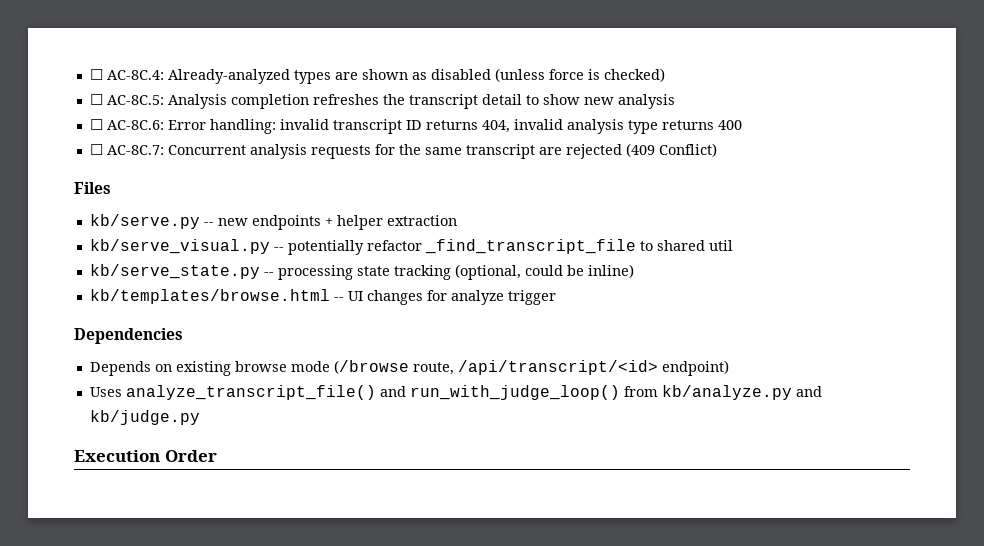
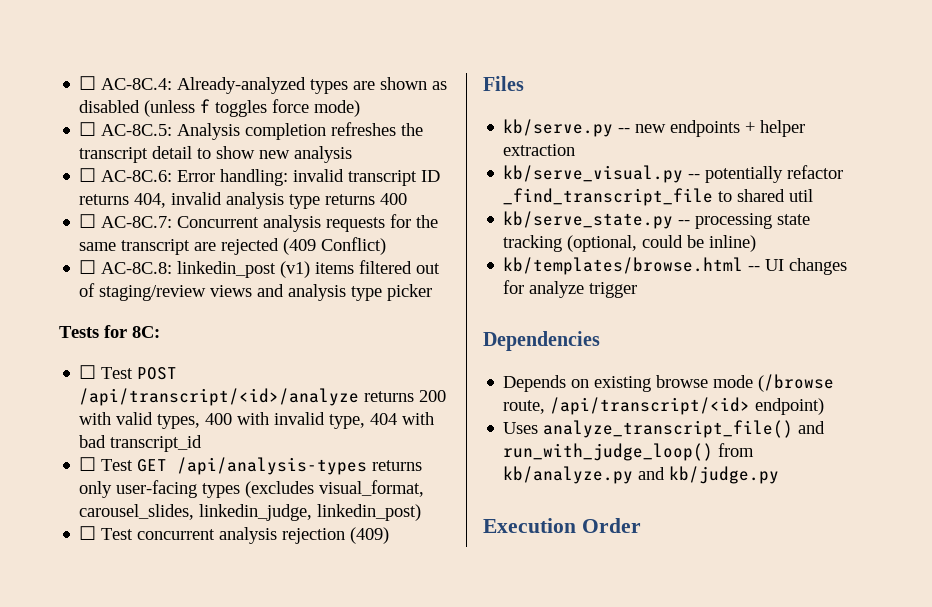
[548,68,665,82] force is checked) -> [200,99,361,117] f toggles force mode)
(717, 150) none -> [79,260,441,278] [79,283,433,301] [59,325,160,338] [79,365,178,380] [79,388,447,406] [79,412,435,429] [79,435,203,452] [79,457,423,475] [79,480,425,498] [79,504,422,521] [79,526,390,544] // ☐ AC-8C.8: linkedin_post (v1) items filtered out of staging/review views and analysis type picker // Tests for 8C: // ☐ Test POST /api/transcript/<id>/analyze returns 200 with valid types, 400 with invalid type, 404 with bad transcript_id // ☐ Test GET /api/analysis-types returns only user-facing types (excludes visual_format, carousel_slides, linkedin_judge, linkedin_post) // ☐ Test concurrent analysis rejection (409)

